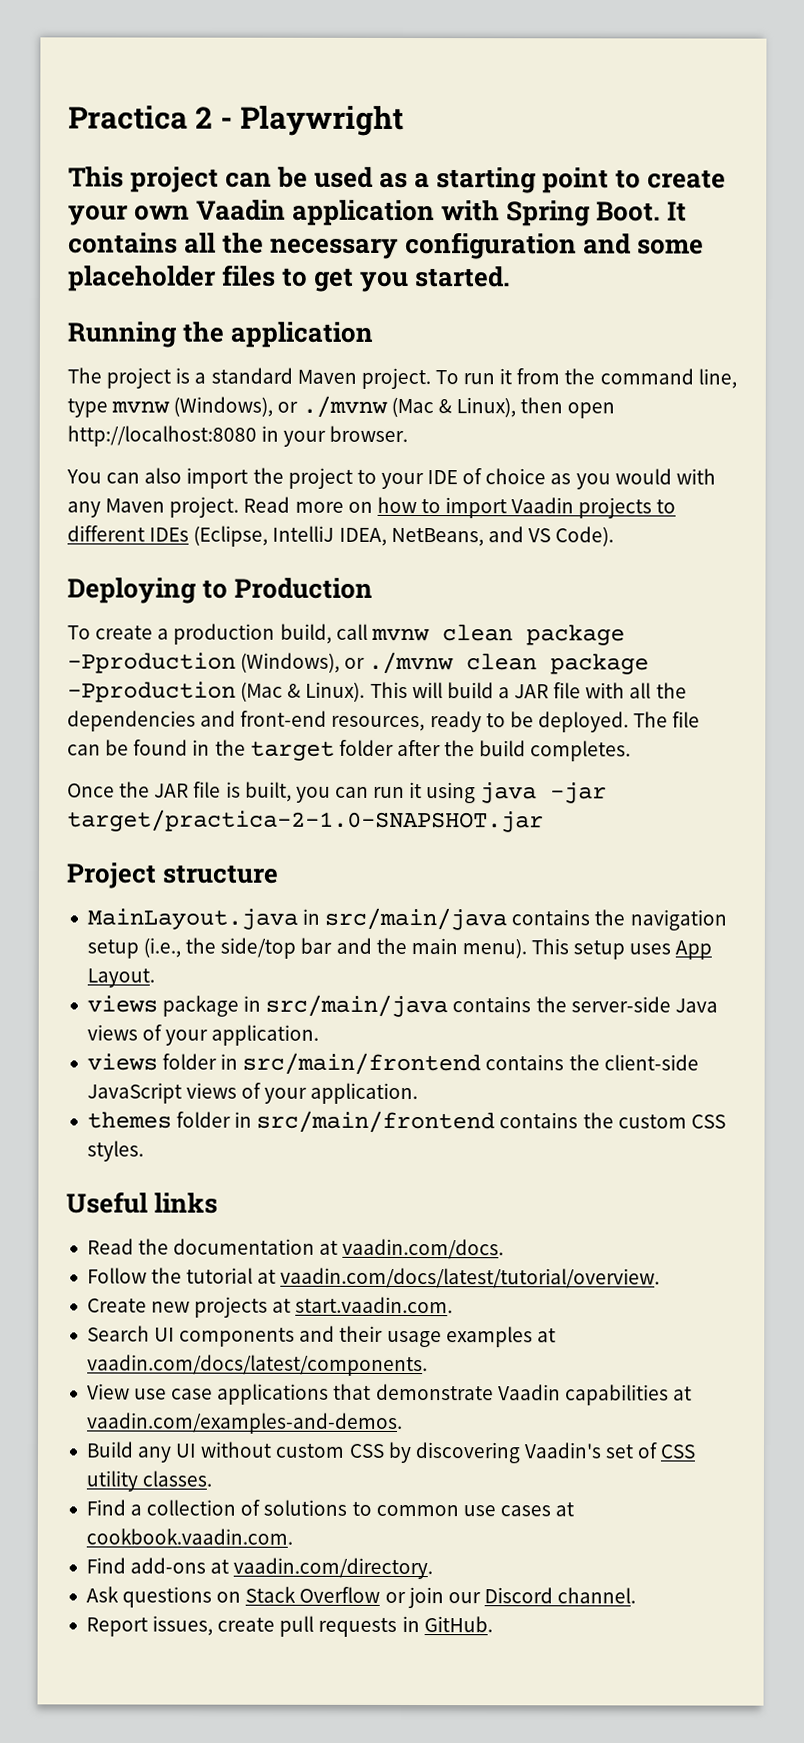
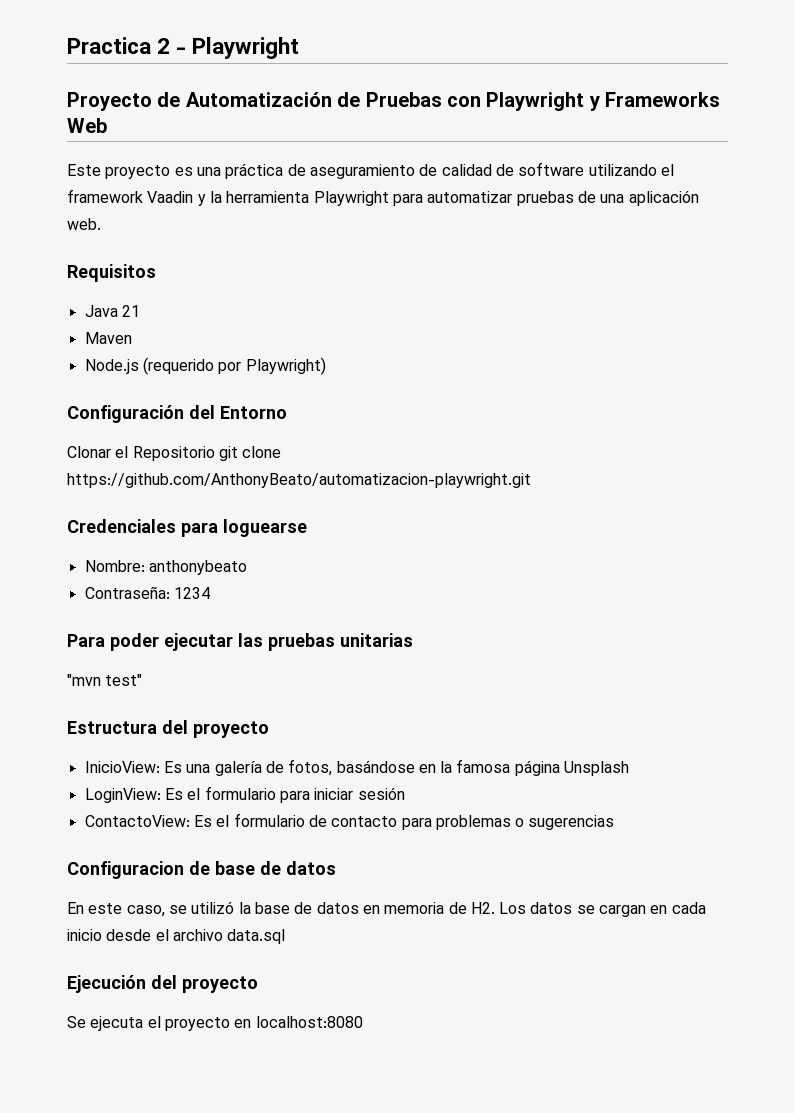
[68,166,727,194] [68,199,688,227] [68,232,705,260] [68,264,512,293] [67,321,374,348] [67,367,737,390] [67,395,616,419] [67,425,409,447] [66,467,716,490] [67,496,677,519] [67,525,615,547] [67,577,374,604] [67,623,625,646] [67,651,650,675] [67,681,687,703] [67,710,701,733] [67,739,632,762] [67,781,608,804] [67,809,544,833] [66,862,280,889] [86,907,727,931] [86,937,713,960] [86,968,155,988] [86,994,718,1018] [86,1024,320,1046] [86,1052,699,1076] [86,1082,419,1105] [86,1110,726,1134] [86,1140,144,1162] [66,1191,219,1214] [86,1238,505,1260] [86,1267,661,1289] [86,1296,454,1318] [86,1325,556,1348] [86,1354,428,1377] [86,1383,692,1406] [86,1412,403,1435] [85,1441,697,1464] [85,1470,213,1492] [85,1499,575,1517] [85,1528,293,1545] [85,1557,434,1580] [85,1586,637,1609] [85,1615,493,1637] This project can be used as a starting point to create your own Vaadin application with Spring Boot. It contains all the necessary configuration and some placeholder files to get you started. // Running the application // The project is a standard Maven project. To run it from the command line, type mvnw (Windows), or ./mvnw (Mac & Linux), then open http://localhost:8080 in your browser. // You can also import the project to your IDE of choice as you would with any Maven project. Read more on how to import Vaadin projects to different IDEs (Eclipse, IntelliJ IDEA, NetBeans, and VS Code). // Deploying to Production // To create a production build, call mvnw clean package -Pproduction (Windows), or ./mvnw clean package -Pproduction (Mac & Linux). This will build a JAR file with all the dependencies and front-end resources, ready to be deployed. The file can be found in the target folder after the build completes. // Once the JAR file is built, you can run it using java -jar target/practica-2-1.0-SNAPSHOT.jar // Project structure // MainLayout.java in src/main/java contains the navigation setup (i.e., the side/top bar and the main menu). This setup uses App Layout. // views package in src/main/java contains the server-side Java views of your application. // views folder in src/main/frontend contains the client-side JavaScript views of your application. // themes folder in src/main/frontend contains the custom CSS styles. // Useful links // Read the documentation at vaadin.com/docs. // Follow the tutorial at vaadin.com/docs/latest/tutorial/overview. // Create new projects at start.vaadin.com. // Search UI components and their usage examples at vaadin.com/docs/latest/components. // View use case applications that demonstrate Vaadin capabilities at vaadin.com/examples-and-demos. // Build any UI without custom CSS by discovering Vaadin's set of CSS utility classes. // Find a collection of solutions to common use cases at cookbook.vaadin.com. // Find add-ons at vaadin.com/directory. // Ask questions on Stack Overflow or join our Discord channel. // Report issues, create pull requests in GitHub. -> [67,92,721,111] [67,118,107,133] [67,162,674,179] [67,189,699,206] [67,218,101,230] [67,264,156,282] [84,305,140,317] [84,332,132,344] [84,357,326,375] [67,405,287,423] [67,446,282,461] [67,473,531,488] [67,519,307,537] [84,560,247,575] [84,586,210,599] [67,633,413,651] [67,674,143,686] [67,720,269,738] [84,759,630,776] [84,786,405,803] [84,813,615,830] [67,861,336,879] [67,901,706,917] [67,929,286,944] [67,975,258,993] [67,1016,363,1031] Proyecto de Automatización de Pruebas con Playwright y Frameworks Web // Este proyecto es una práctica de aseguramiento de calidad de software utilizando el framework Vaadin y la herramienta Playwright para automatizar pruebas de una aplicación web. // Requisitos // Java 21 // Maven // Node.js (requerido por Playwright) // Configuración del Entorno // Clonar el Repositorio git clone https://github.com/AnthonyBeato/automatizacion-playwright.git // Credenciales para loguearse // Nombre: anthonybeato // Contraseña: 1234 // Para poder ejecutar las pruebas unitarias // "mvn test" // Estructura del proyecto // InicioView: Es una galería de fotos, basándose en la famosa página Unsplash // LoginView: Es el formulario para iniciar sesión // ContactoView: Es el formulario de contacto para problemas o sugerencias // Configuracion de base de datos // En este caso, se utilizó la base de datos en memoria de H2. Los datos se cargan en cada inicio desde el archivo data.sql // Ejecución del proyecto // Se ejecuta el proyecto en localhost:8080

